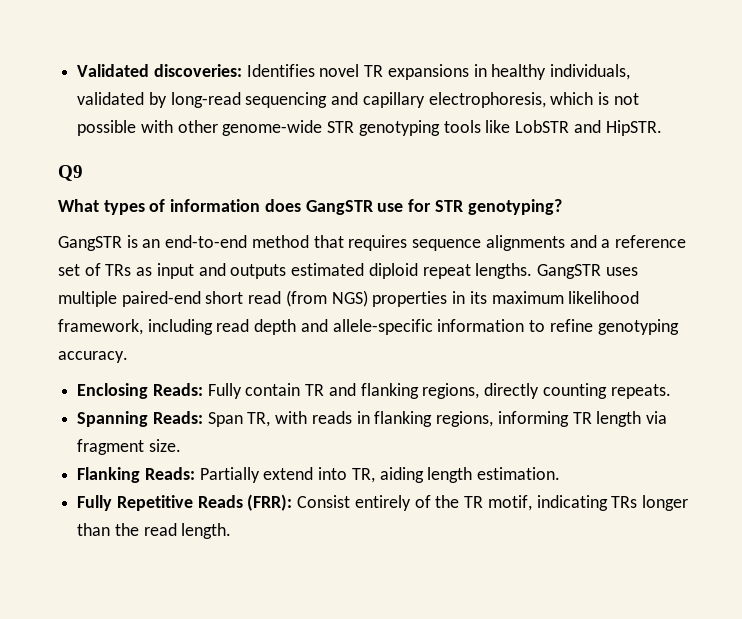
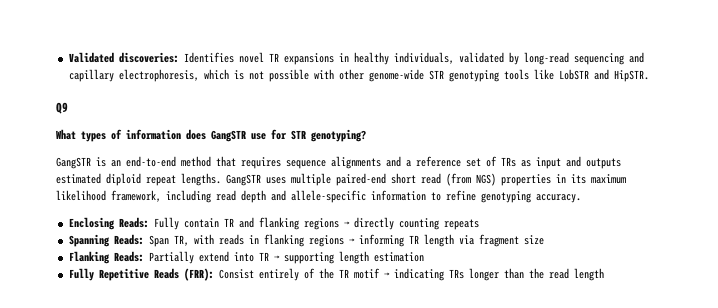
[422,383,480,399] regions, -> [303,218,350,230] regions →
[610,384,671,399] repeats. -> [443,219,479,230] repeats
[436,411,494,427] regions, -> [308,235,355,247] regions →
[148,439,181,452] size. -> [523,235,544,245] size
[351,467,561,483] TR, aiding length estimation. -> [258,251,424,264] TR → supporting length estimation
[487,495,532,511] motif, -> [353,268,390,279] motif →
[181,523,232,539] length. -> [573,268,604,281] length

